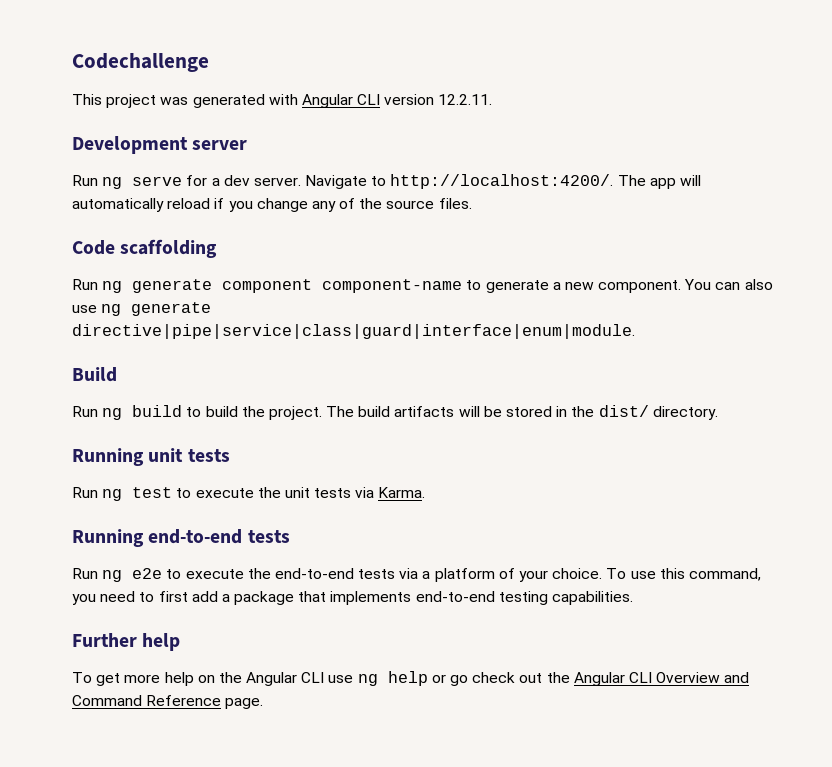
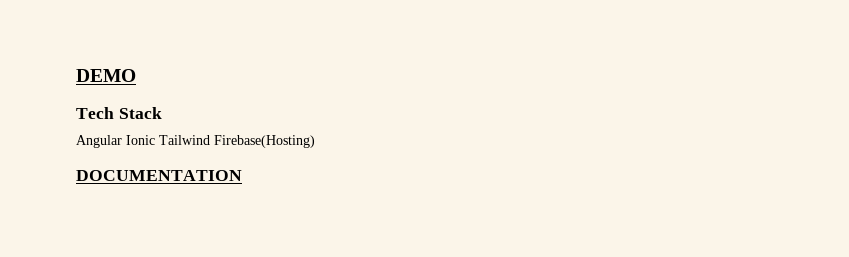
[72,53,209,72] [72,94,493,108] [72,136,248,154] [72,174,702,189] [72,198,472,212] [72,239,218,258] [72,279,773,293] [72,302,212,316] [72,324,635,339] [72,367,117,382] [72,405,718,420] [72,448,230,466] [72,487,426,501] [72,529,290,547] [72,568,761,582] [72,591,634,605] [72,633,181,651] [72,671,750,686] [72,695,264,709] Codechallenge // This project was generated with Angular CLI version 12.2.11. // Development server // Run ng serve for a dev server. Navigate to http://localhost:4200/. The app will automatically reload if you change any of the source files. // Code scaffolding // Run ng generate component component-name to generate a new component. You can also use ng generate directive|pipe|service|class|guard|interface|enum|module. // Build // Run ng build to build the project. The build artifacts will be stored in the dist/ directory. // Running unit tests // Run ng test to execute the unit tests via Karma. // Running end-to-end tests // Run ng e2e to execute the end-to-end tests via a platform of your choice. To use this command, you need to first add a package that implements end-to-end testing capabilities. // Further help // To get more help on the Angular CLI use ng help or go check out the Angular CLI Overview and Command Reference page. -> [76,69,136,82] [76,107,162,119] [76,135,315,148] [76,170,242,181] DEMO // Tech Stack // Angular Ionic Tailwind Firebase(Hosting) // DOCUMENTATION

